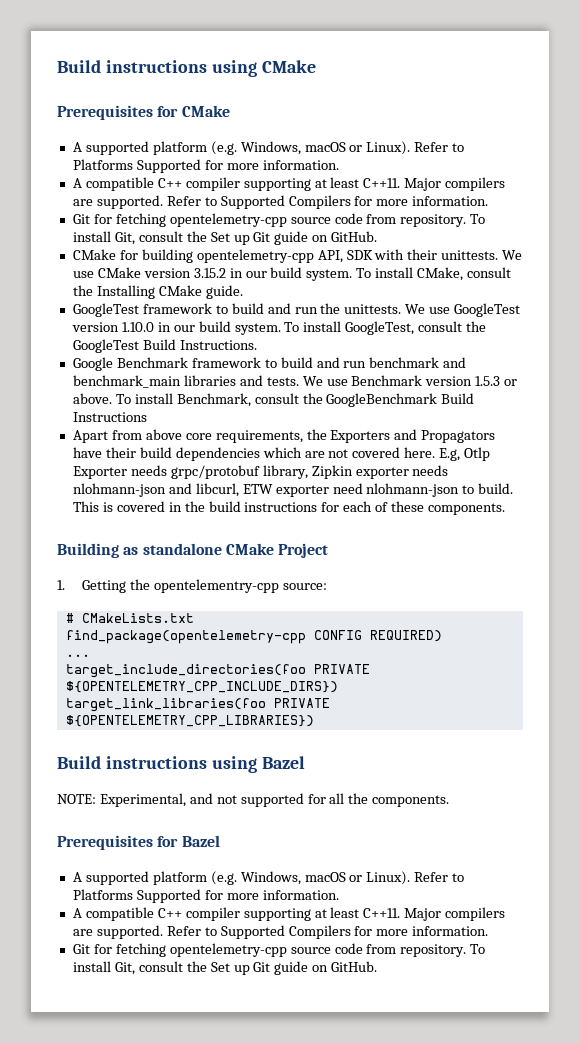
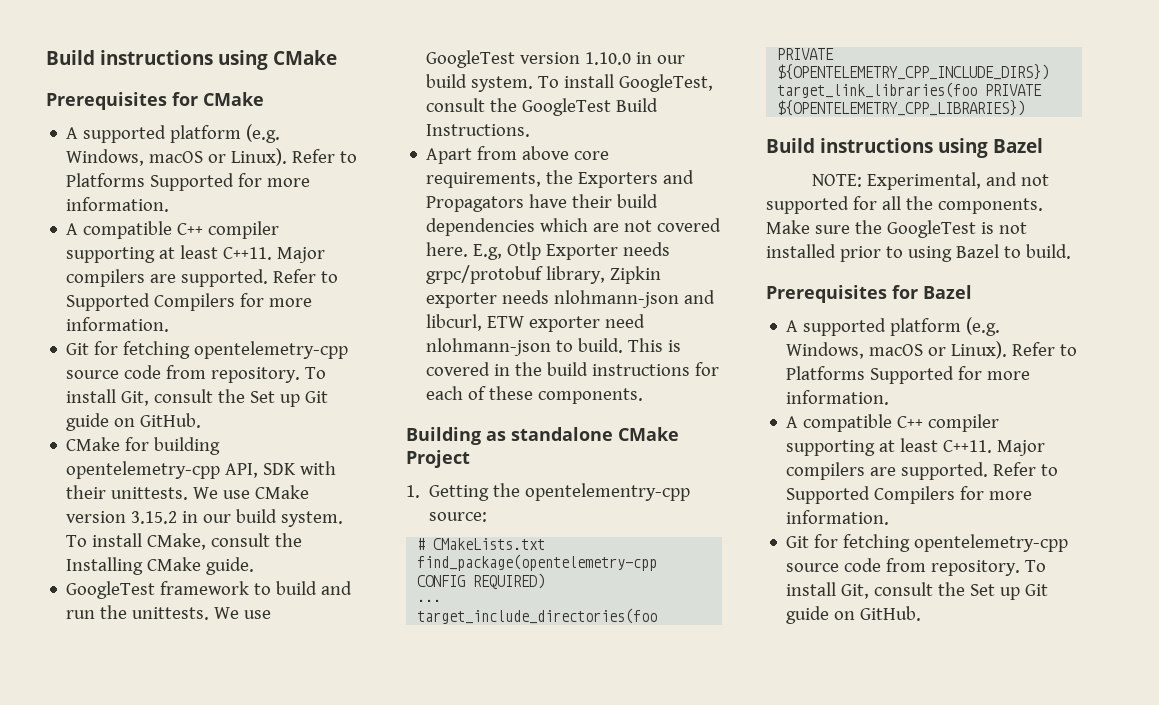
[72,357,467,371] [72,375,518,388] [72,393,475,407] [72,412,147,422] // Google Benchmark framework to build and run benchmark and benchmark_main libraries and tests. We use Benchmark version 1.5.3 or above. To install Benchmark, consult the GoogleBenchmark Build Instructions -> (531, 130) none
(450, 801) none -> [766,220,1027,238] [766,244,1071,262] Make sure the GoogleTest is not installed prior to using Bazel to build.

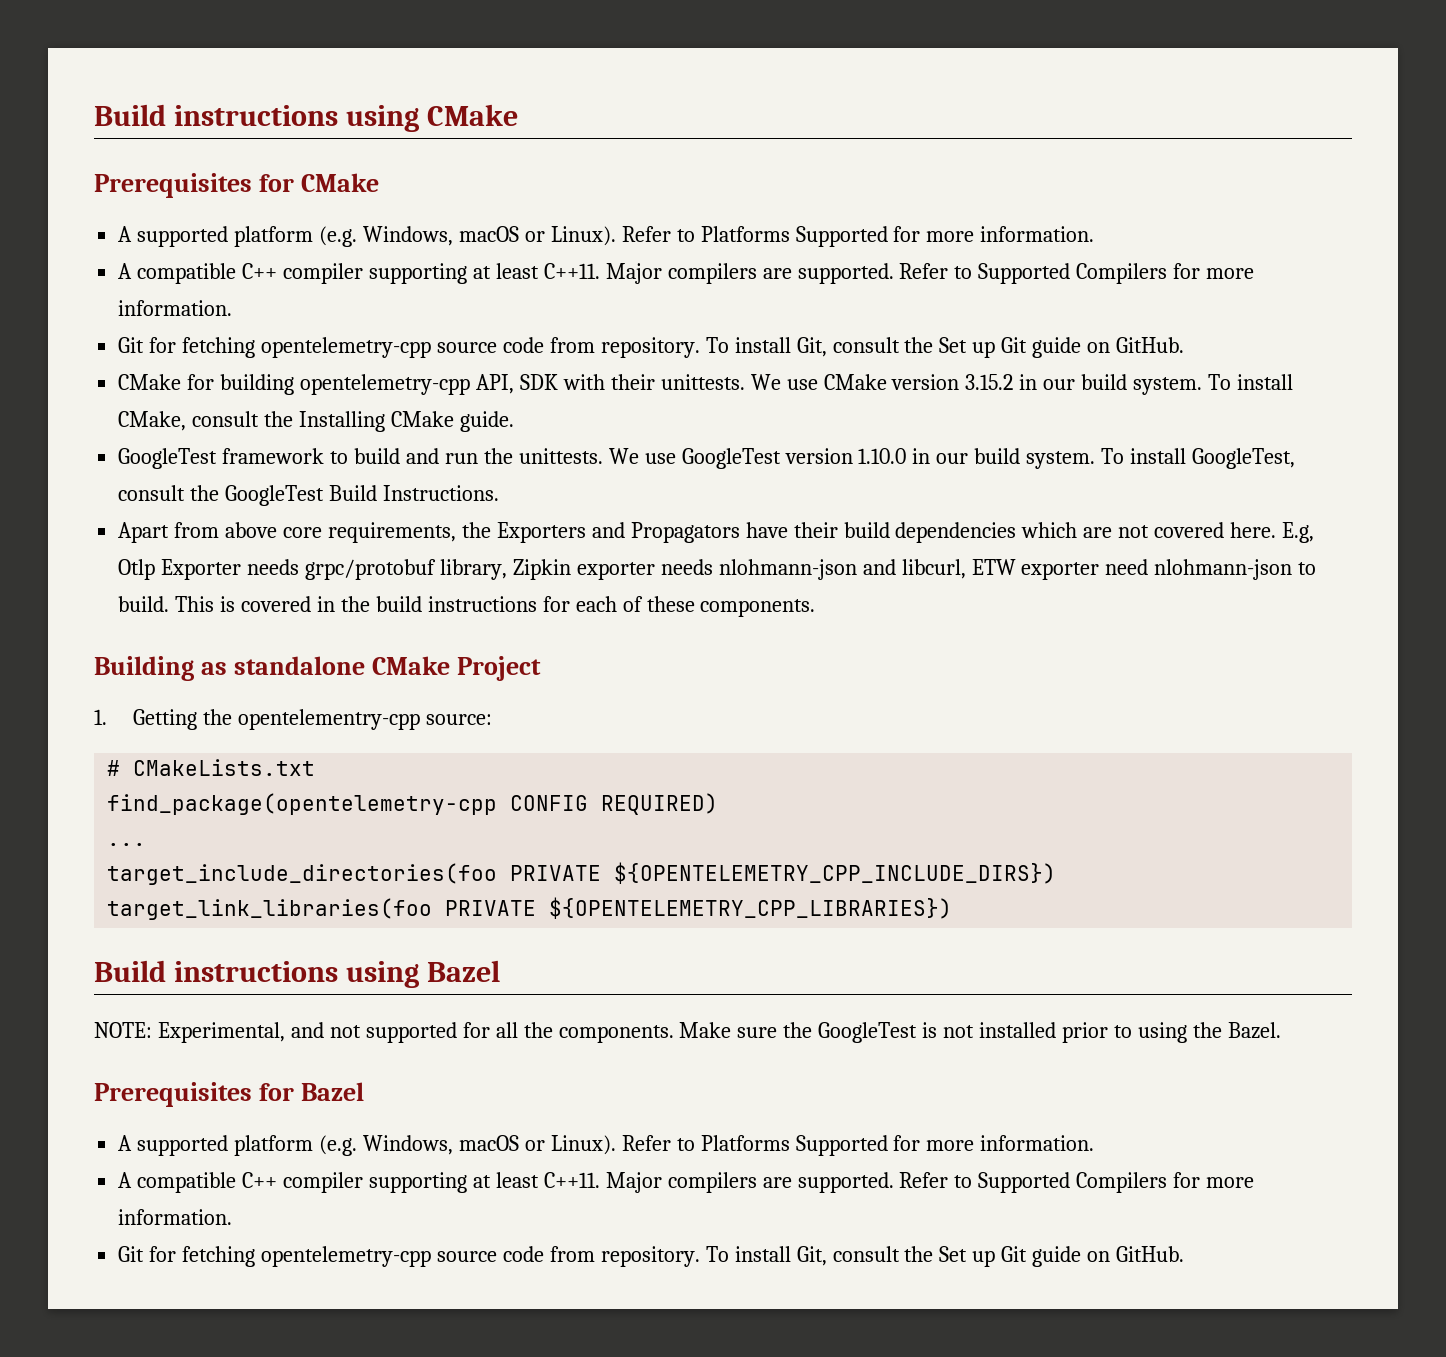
[955,244,1071,259] Bazel to build. -> [1192,1022,1281,1039] the Bazel.

